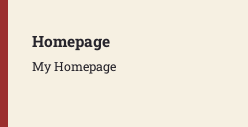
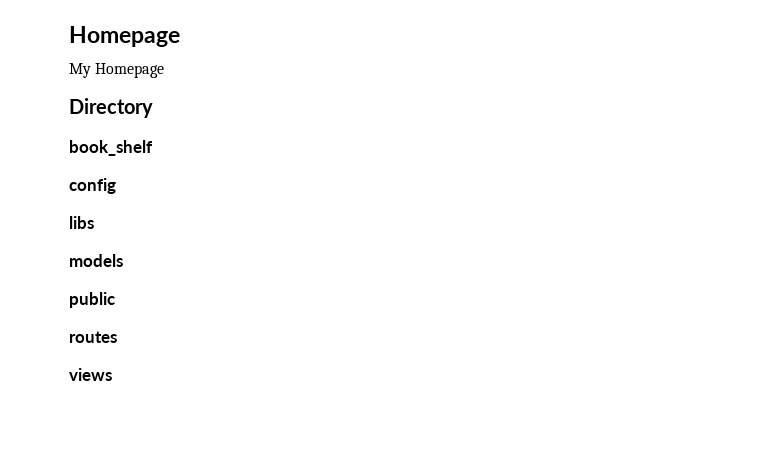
(117, 68) none -> [69,98,153,118] [69,140,153,156] [69,178,116,194] [69,216,94,229] [69,254,123,267] [69,292,115,308] [69,331,117,343] [69,368,112,381] // Directory // book_shelf // config // libs // models // public // routes // views

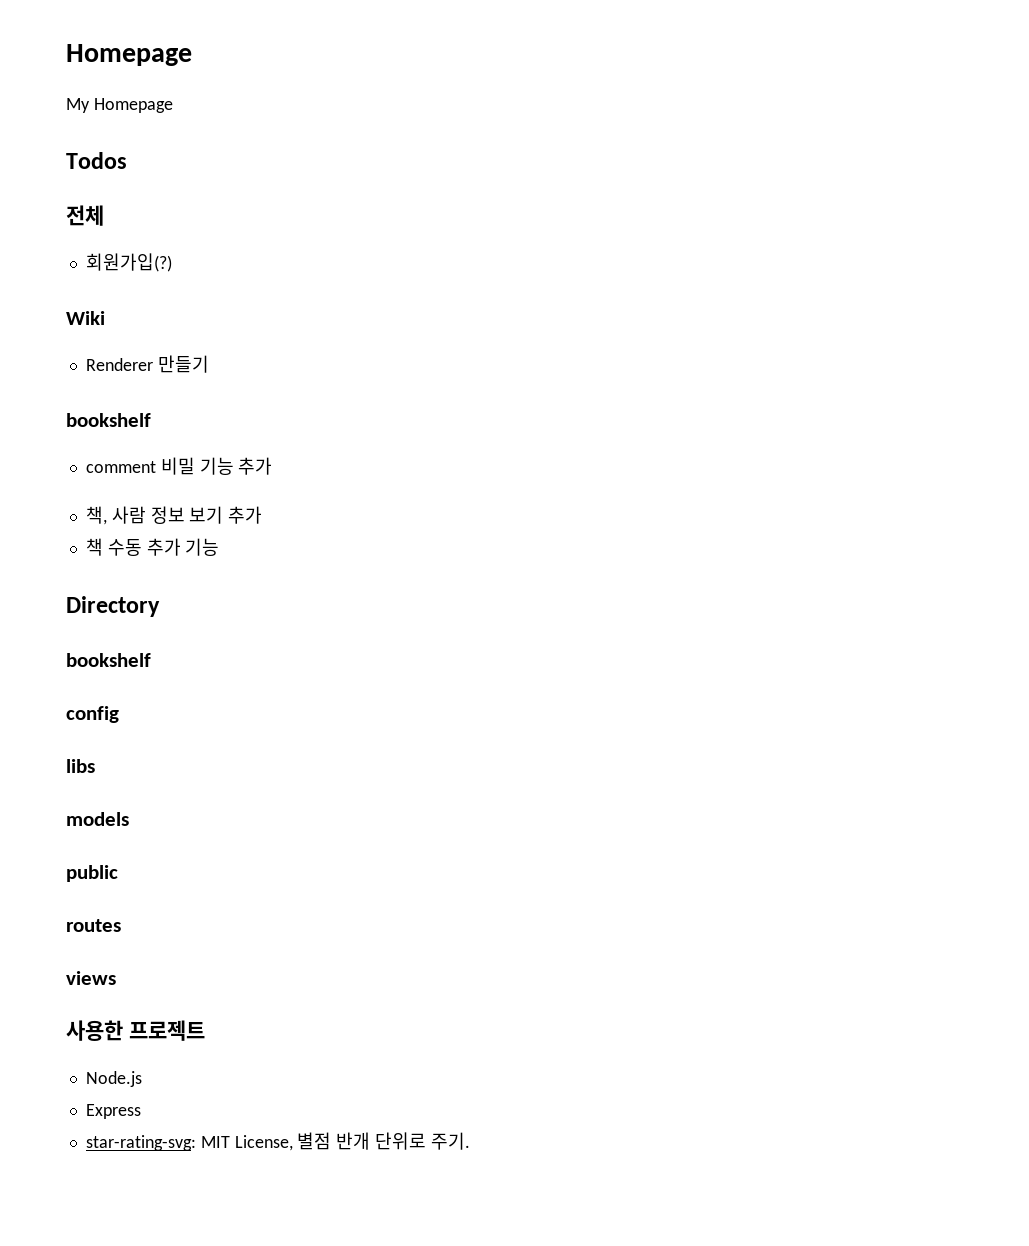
(165, 70) none -> [66,152,127,169] [66,205,104,226] [85,253,172,272] [66,311,105,325] [85,355,209,373] [66,413,151,427] [85,457,273,475] [85,506,263,525] [85,538,220,556] // Todos // 전체 // 회원가입(?) // Wiki // Renderer 만들기 // bookshelf // comment 비밀 기능 추가 // 책, 사람 정보 보기 추가 // 책 수동 추가 기능
[69,140,153,156] book_shelf -> [66,653,151,667] bookshelf
(112, 374) none -> [66,1020,205,1041] [85,1071,142,1087] [85,1104,141,1119] [85,1132,470,1151] // 사용한 프로젝트 // Node.js // Express // star-rating-svg: MIT License, 별점 반개 단위로 주기.

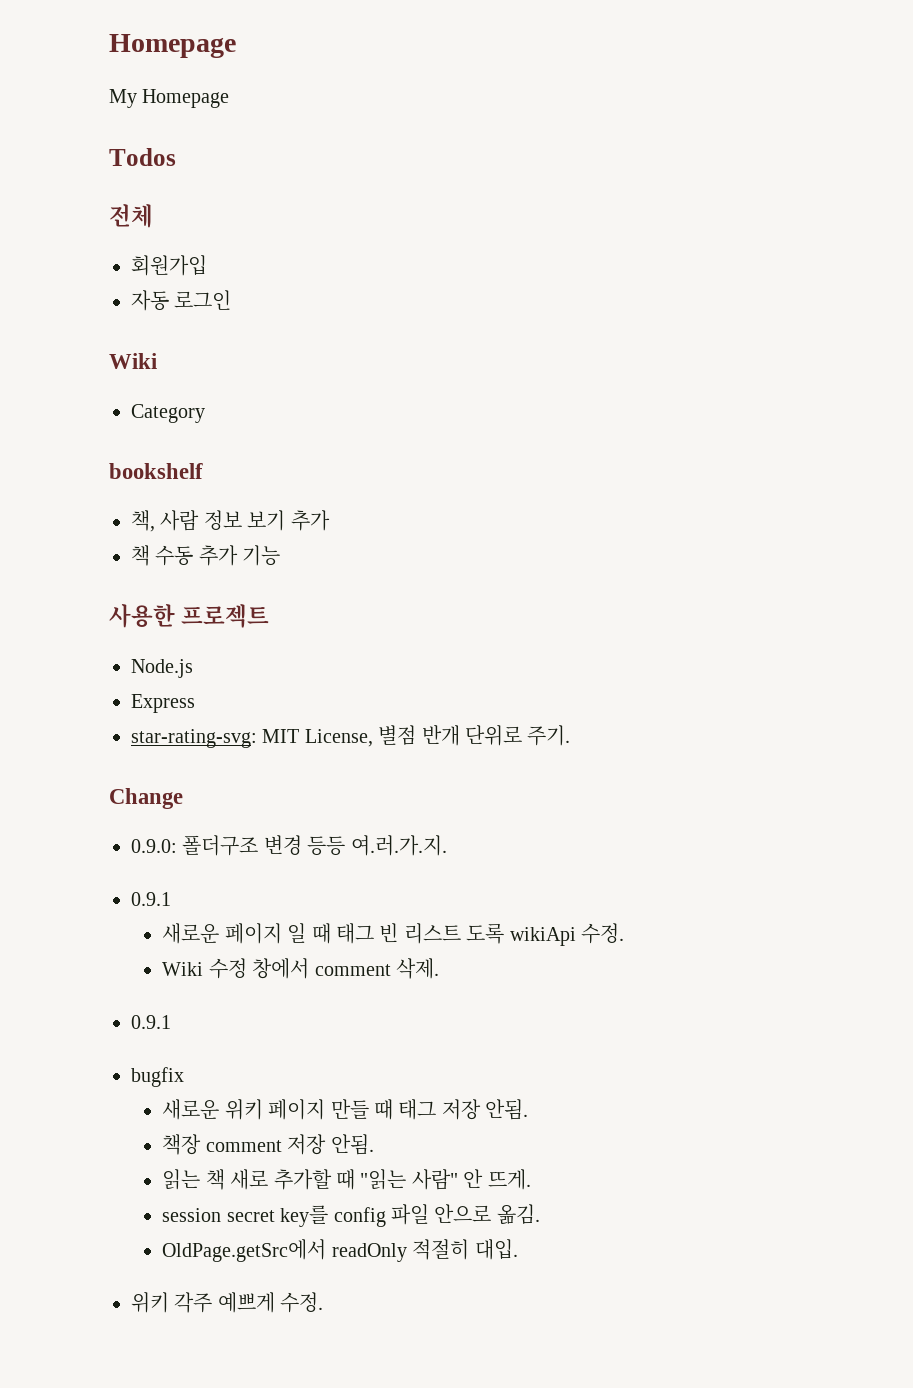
[85,253,172,272] 회원가입(?) -> [131,255,207,276] [131,290,232,311] 회원가입 // 자동 로그인
[85,355,209,373] [66,413,151,427] [85,457,273,475] Renderer 만들기 // bookshelf // comment 비밀 기능 추가 -> [131,404,205,423] [109,463,203,479] Category // bookshelf
[66,596,160,617] [66,653,151,667] [66,706,119,723] [66,759,95,773] [66,812,129,826] [66,865,118,882] [66,919,121,932] [66,971,116,985] // Directory // bookshelf // config // libs // models // public // routes // views -> (281, 555) none
(470, 1141) none -> [109,788,183,809] [131,835,447,856] [131,892,171,906] [162,923,625,946] [162,958,440,979] [131,1015,171,1029] [131,1067,184,1087] [162,1099,529,1120] [162,1134,374,1155] [162,1169,531,1190] [162,1204,540,1227] [162,1239,518,1262] [131,1292,324,1313] // Change // 0.9.0: 폴더구조 변경 등등 여.러.가.지. // 0.9.1 // 새로운 페이지 일 때 태그 빈 리스트 도록 wikiApi 수정. // Wiki 수정 창에서 comment 삭제. // 0.9.1 // bugfix // 새로운 위키 페이지 만들 때 태그 저장 안됨. // 책장 comment 저장 안됨. // 읽는 책 새로 추가할 때 "읽는 사람" 안 뜨게. // session secret key를 config 파일 안으로 옮김. // OldPage.getSrc에서 readOnly 적절히 대입. // 위키 각주 예쁘게 수정.

